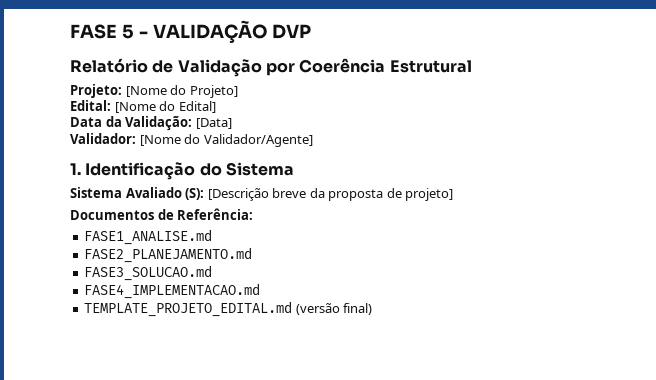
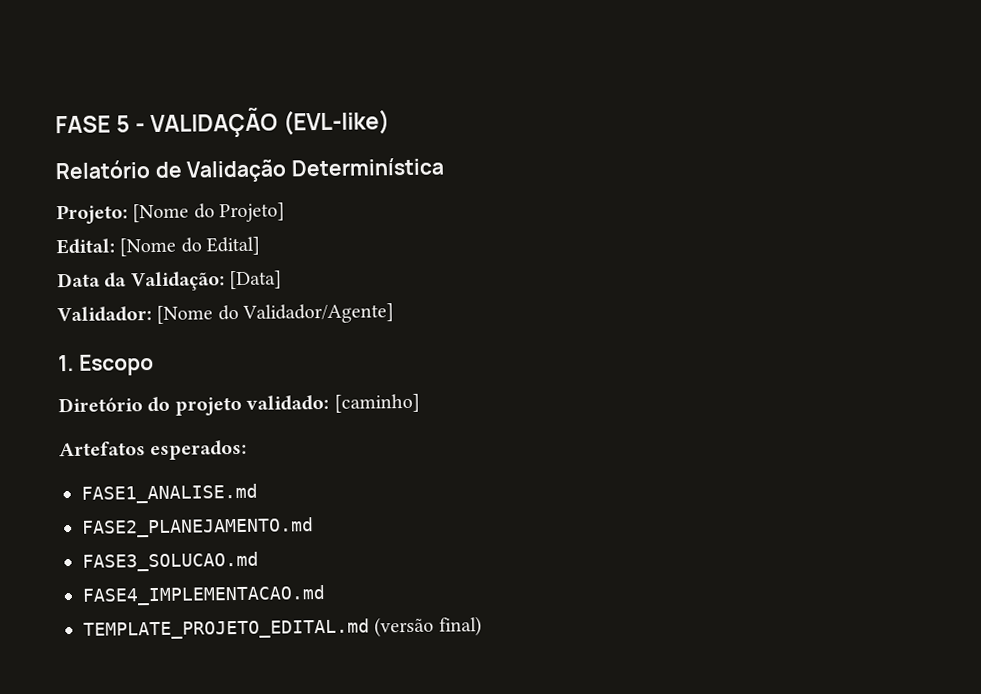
[272,24,312,39] DVP -> [283,109,391,136] (EVL-like)
[265,58,472,76] por Coerência Estrutural -> [291,157,445,177] Determinística
[85,162,294,180] [70,187,454,201] [70,208,254,220] Identificação do Sistema // Sistema Avaliado (S): [Descrição breve da proposta de projeto] // Documentos de Referência: -> [78,354,154,376] [58,393,420,416] [59,439,248,461] Escopo // Diretório do projeto validado: [caminho] // Artefatos esperados:

